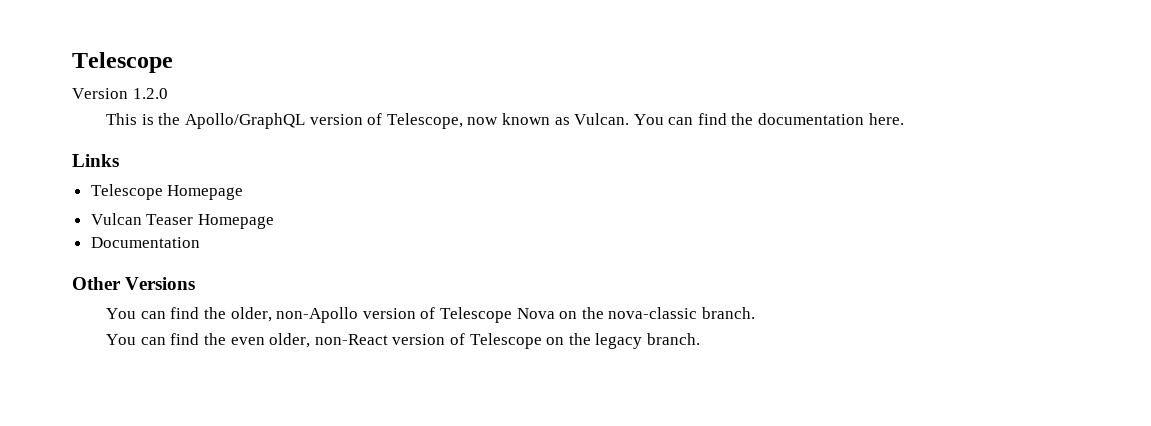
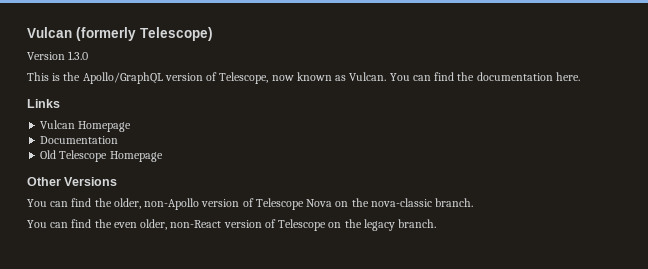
[72,52,173,73] Telescope -> [27,27,213,41] Vulcan (formerly Telescope)
[132,88,168,99] 1.2.0 -> [68,51,89,60] 1.3.0
[90,184,244,200] [90,213,194,225] // Telescope Homepage // Vulcan Teaser -> [40,120,76,129] // Vulcan
(200, 242) none -> [40,150,163,162] // Old Telescope Homepage

